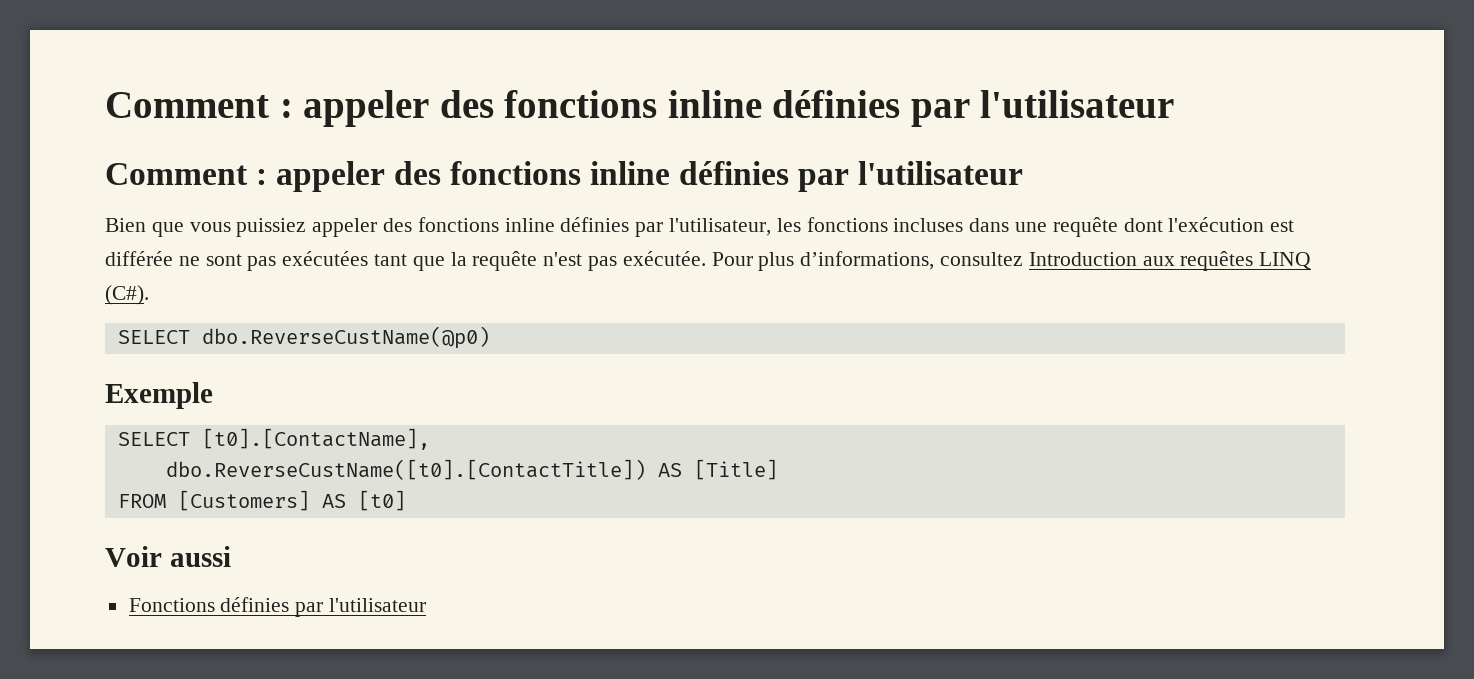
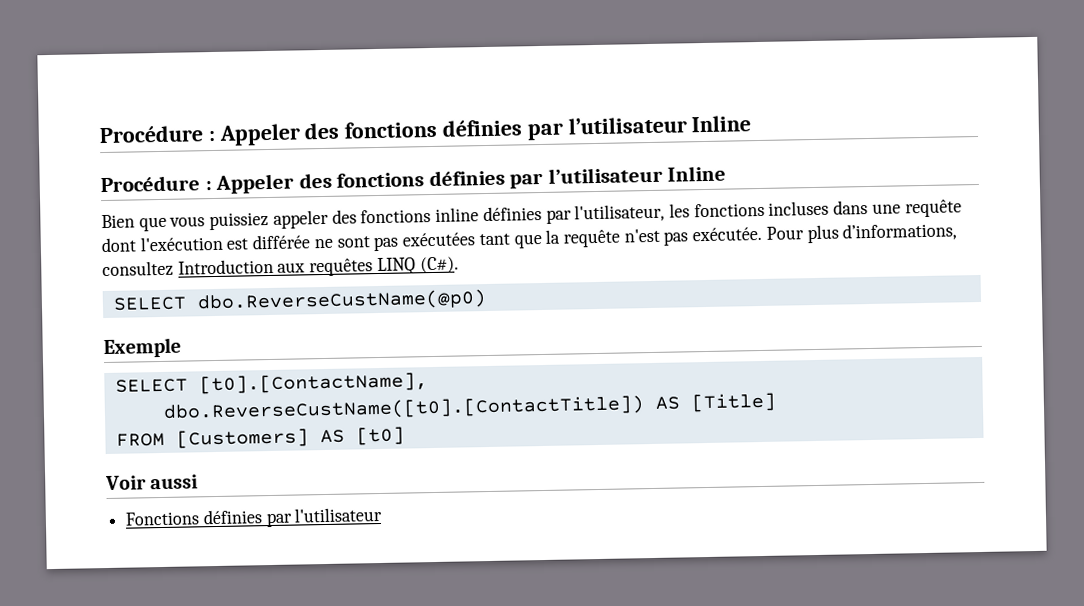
[105,90,1175,127] [105,161,1024,192] Comment : appeler des fonctions inline définies par l'utilisateur // Comment : appeler des fonctions inline définies par l'utilisateur -> [99,115,752,146] [100,165,727,194] Procédure : Appeler des fonctions définies par l’utilisateur Inline // Procédure : Appeler des fonctions définies par l’utilisateur Inline

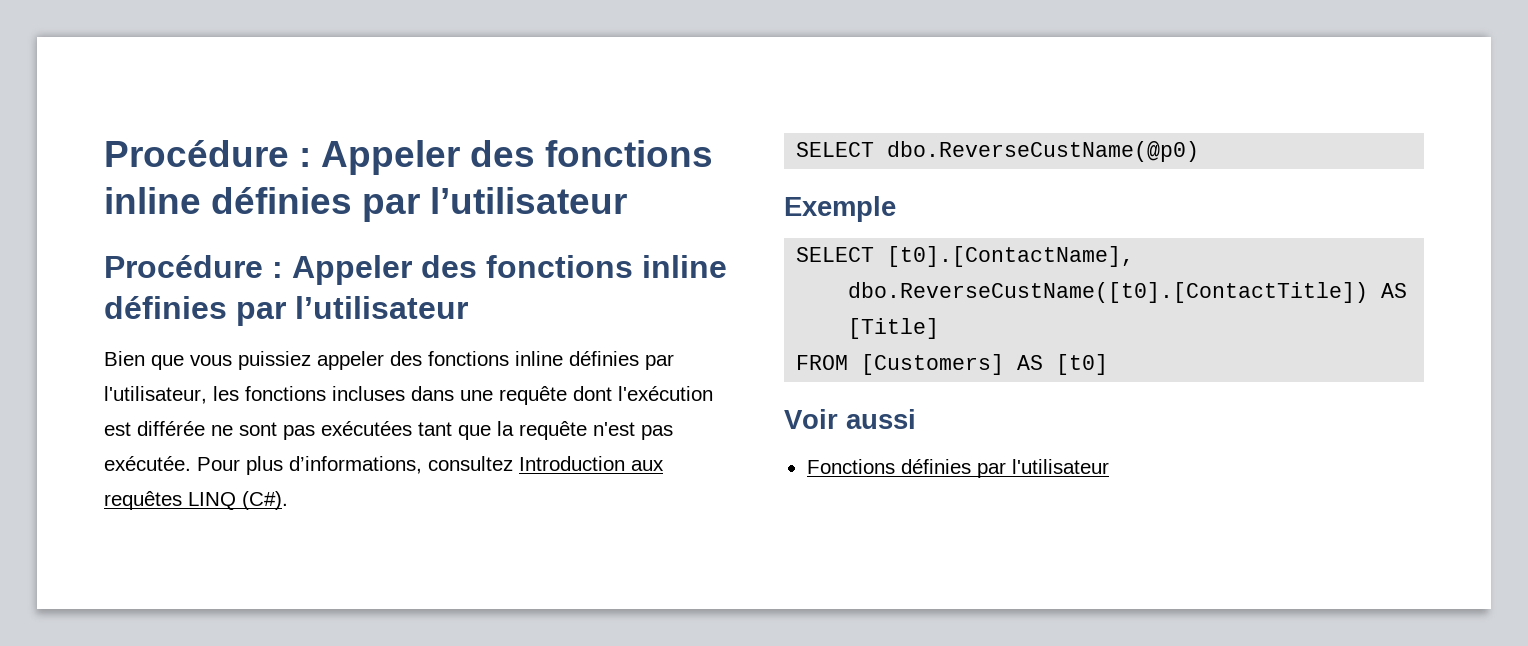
[99,115,752,146] [100,165,727,194] Procédure : Appeler des fonctions définies par l’utilisateur Inline // Procédure : Appeler des fonctions définies par l’utilisateur Inline -> [104,140,713,175] [104,187,627,222] [104,255,727,285] [104,296,468,326] Procédure : Appeler des fonctions inline définies par l’utilisateur // Procédure : Appeler des fonctions inline définies par l’utilisateur

